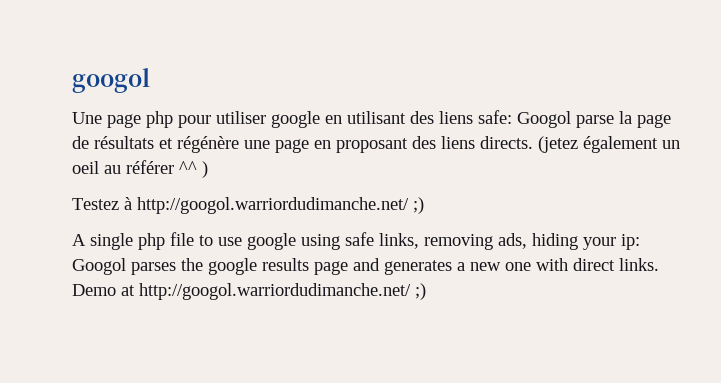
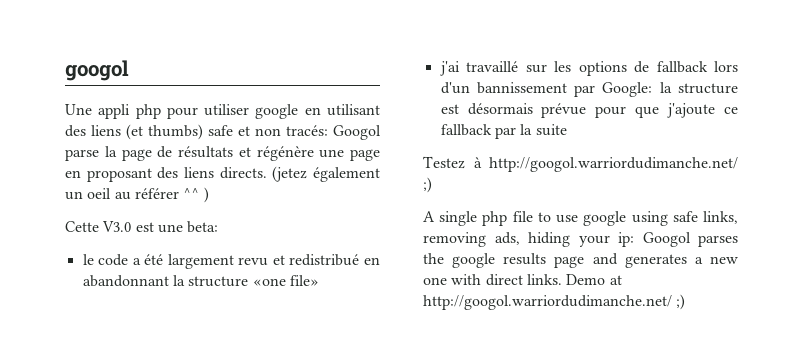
[107,114,141,128] page -> [98,104,131,119] appli
[478,110,512,124] safe: -> [126,124,328,140] (et thumbs) safe et non tracés:
(208, 169) none -> [65,221,219,233] [82,254,380,269] [82,275,319,287] [439,61,738,76] [440,82,738,97] [440,103,738,118] [440,124,567,139] // Cette V3.0 est une beta: // le code a été largement revu et redistribué en abandonnant la structure «one file» // j'ai travaillé sur les options de fallback lors d'un bannissement par Google: la structure est désormais prévue pour que j'ajoute ce fallback par la suite

